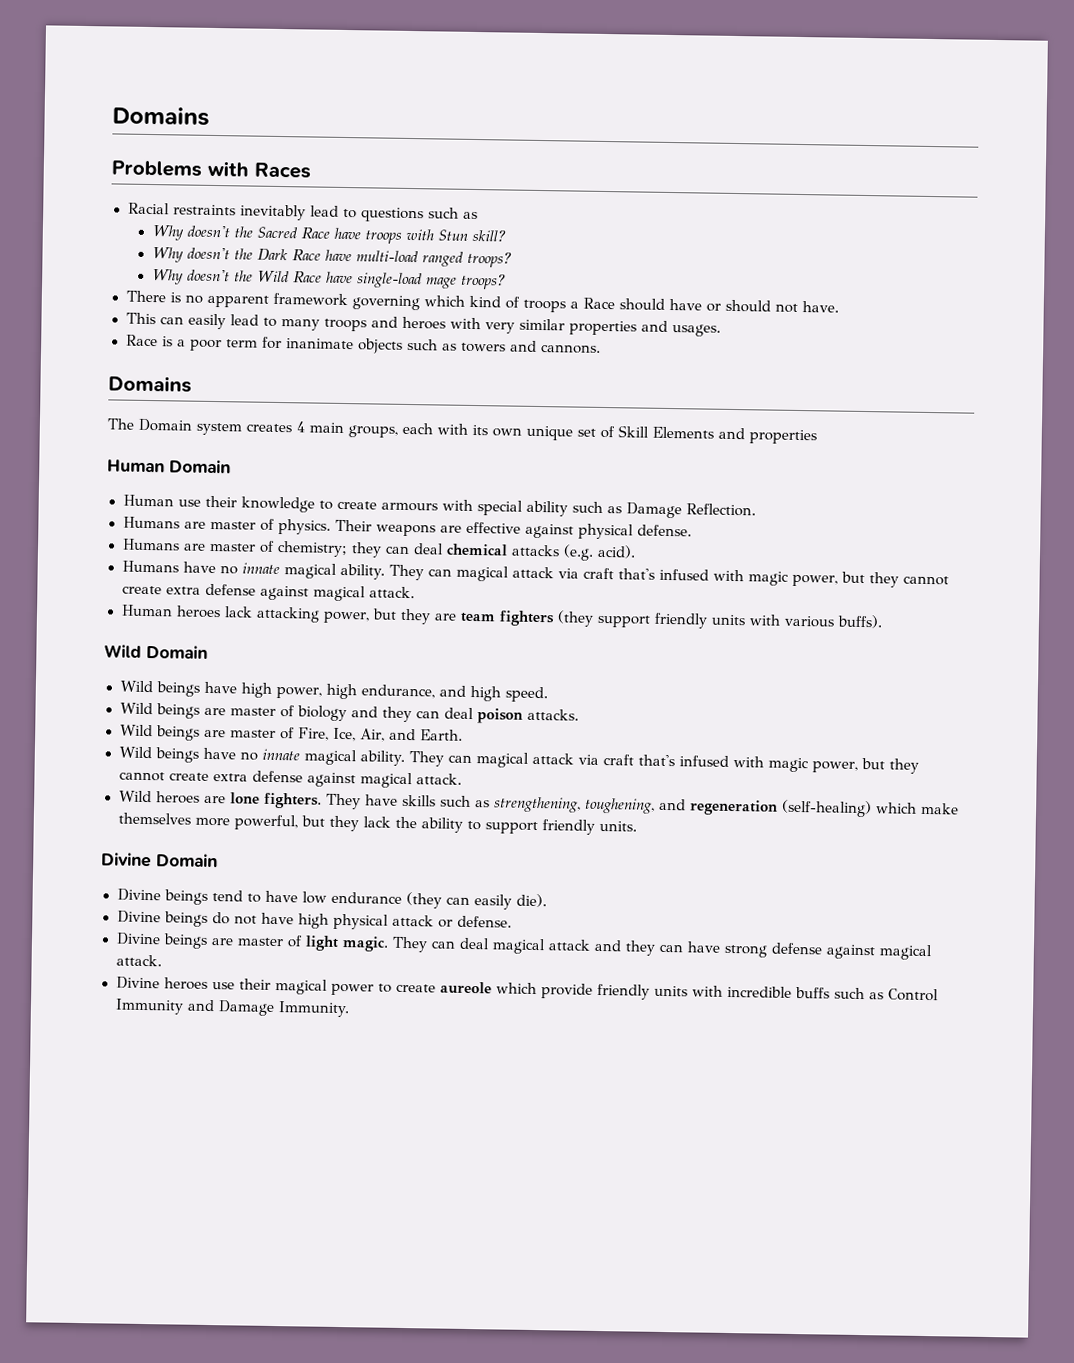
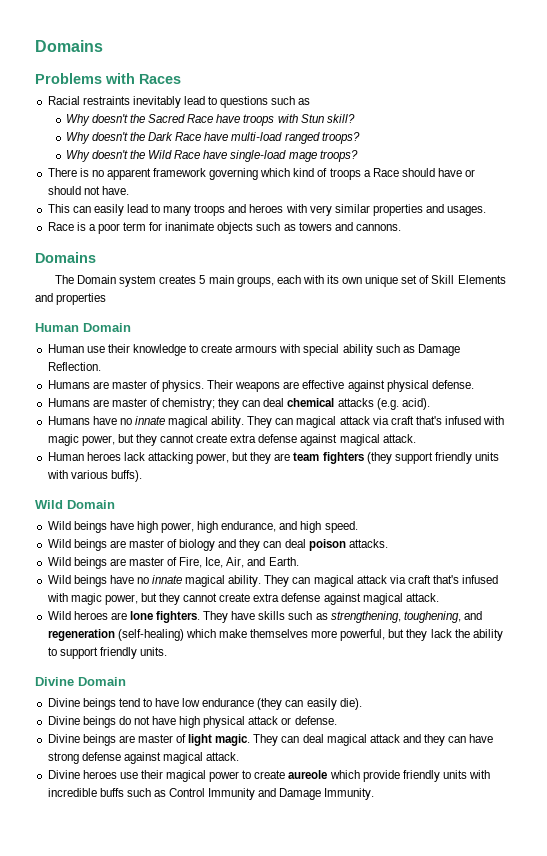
[296,421,305,433] 4 -> [199,275,206,284] 5

